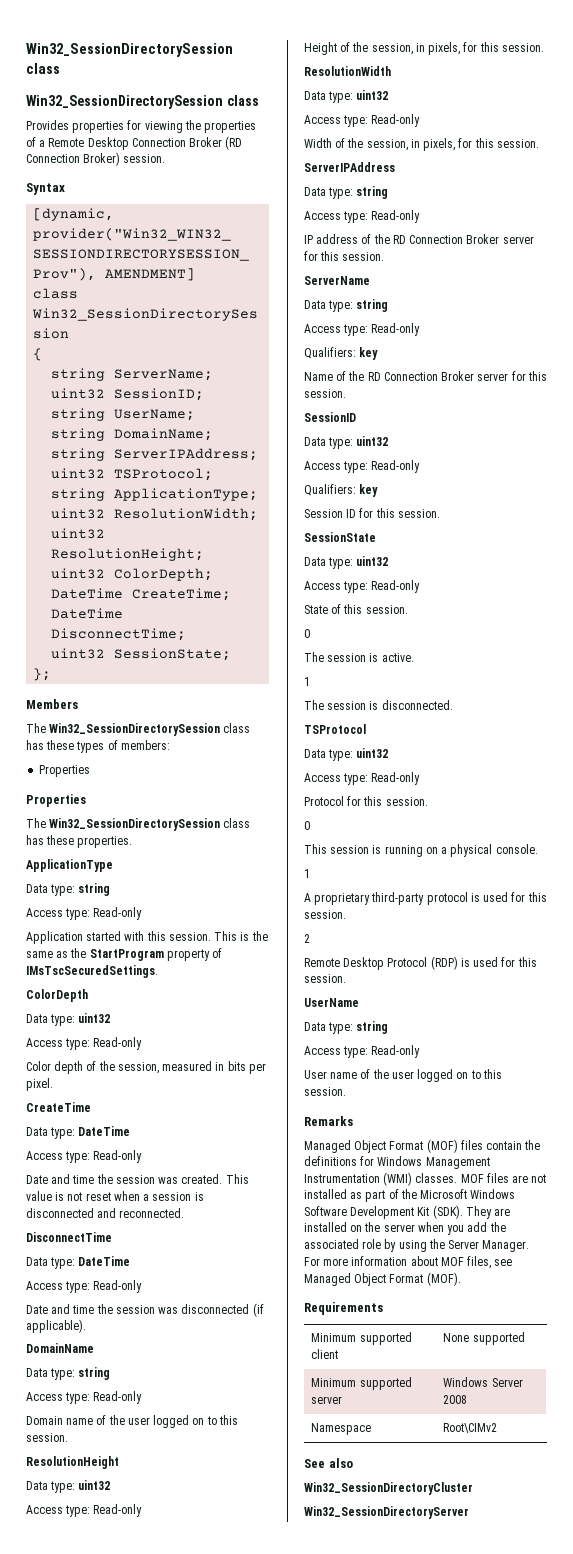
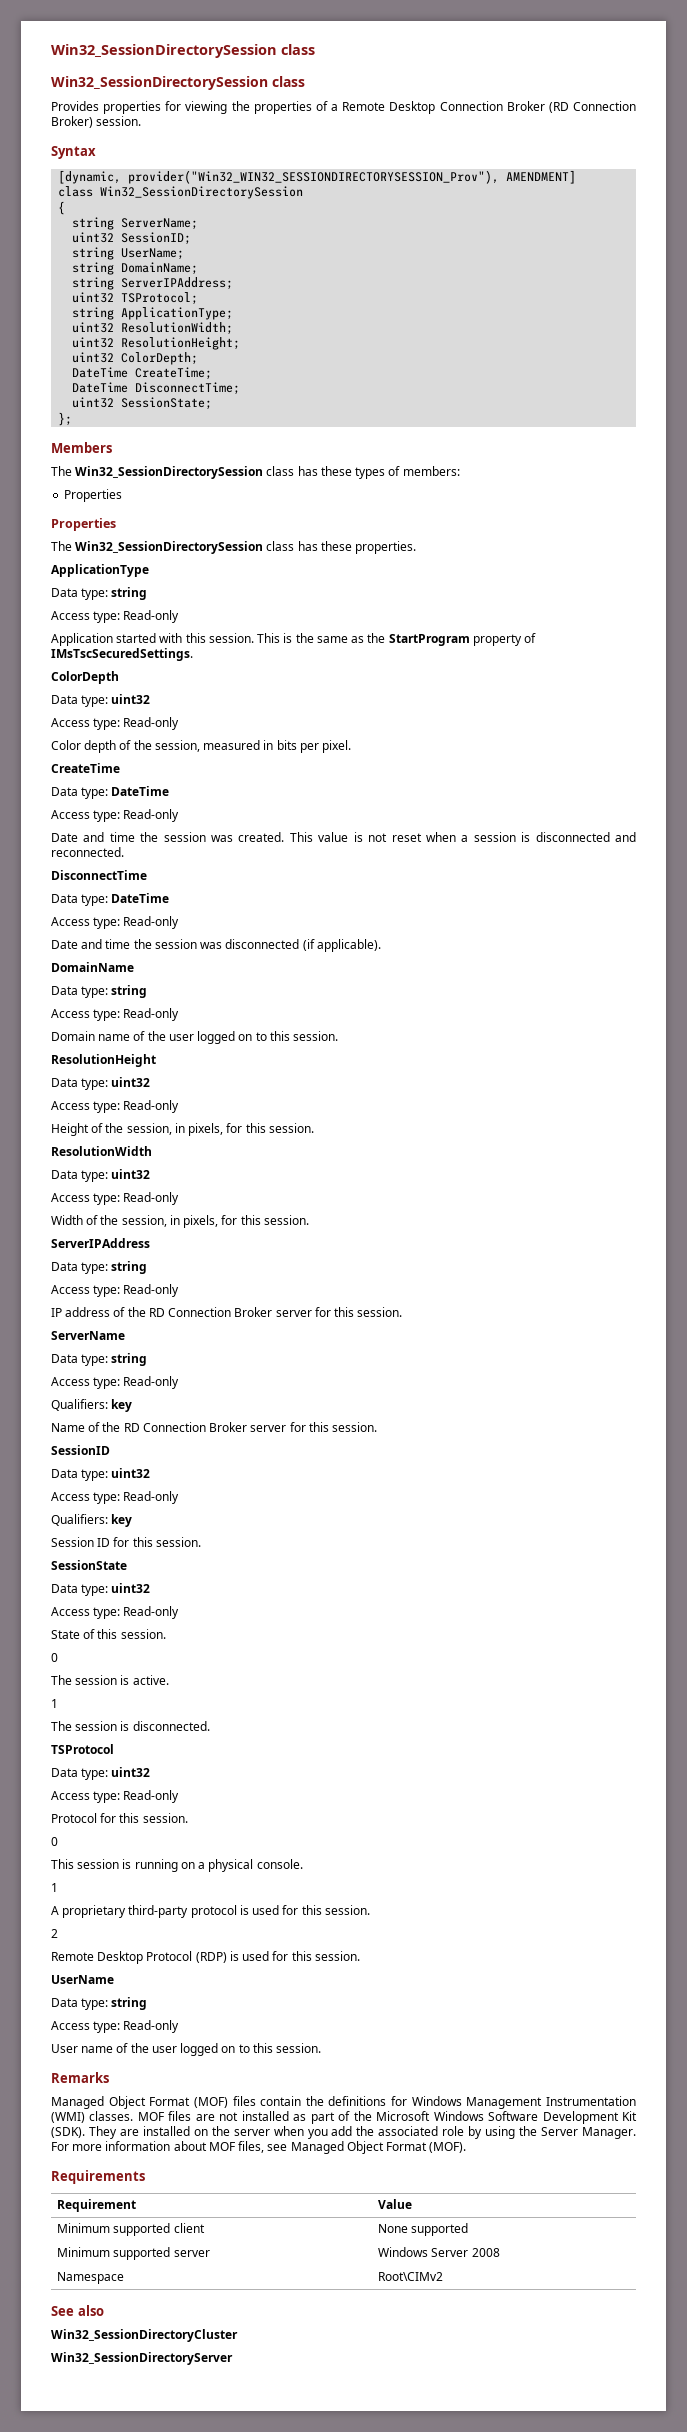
(383, 1308) none -> [57,2199,137,2212] [378,2199,413,2209] // Requirement | Value

